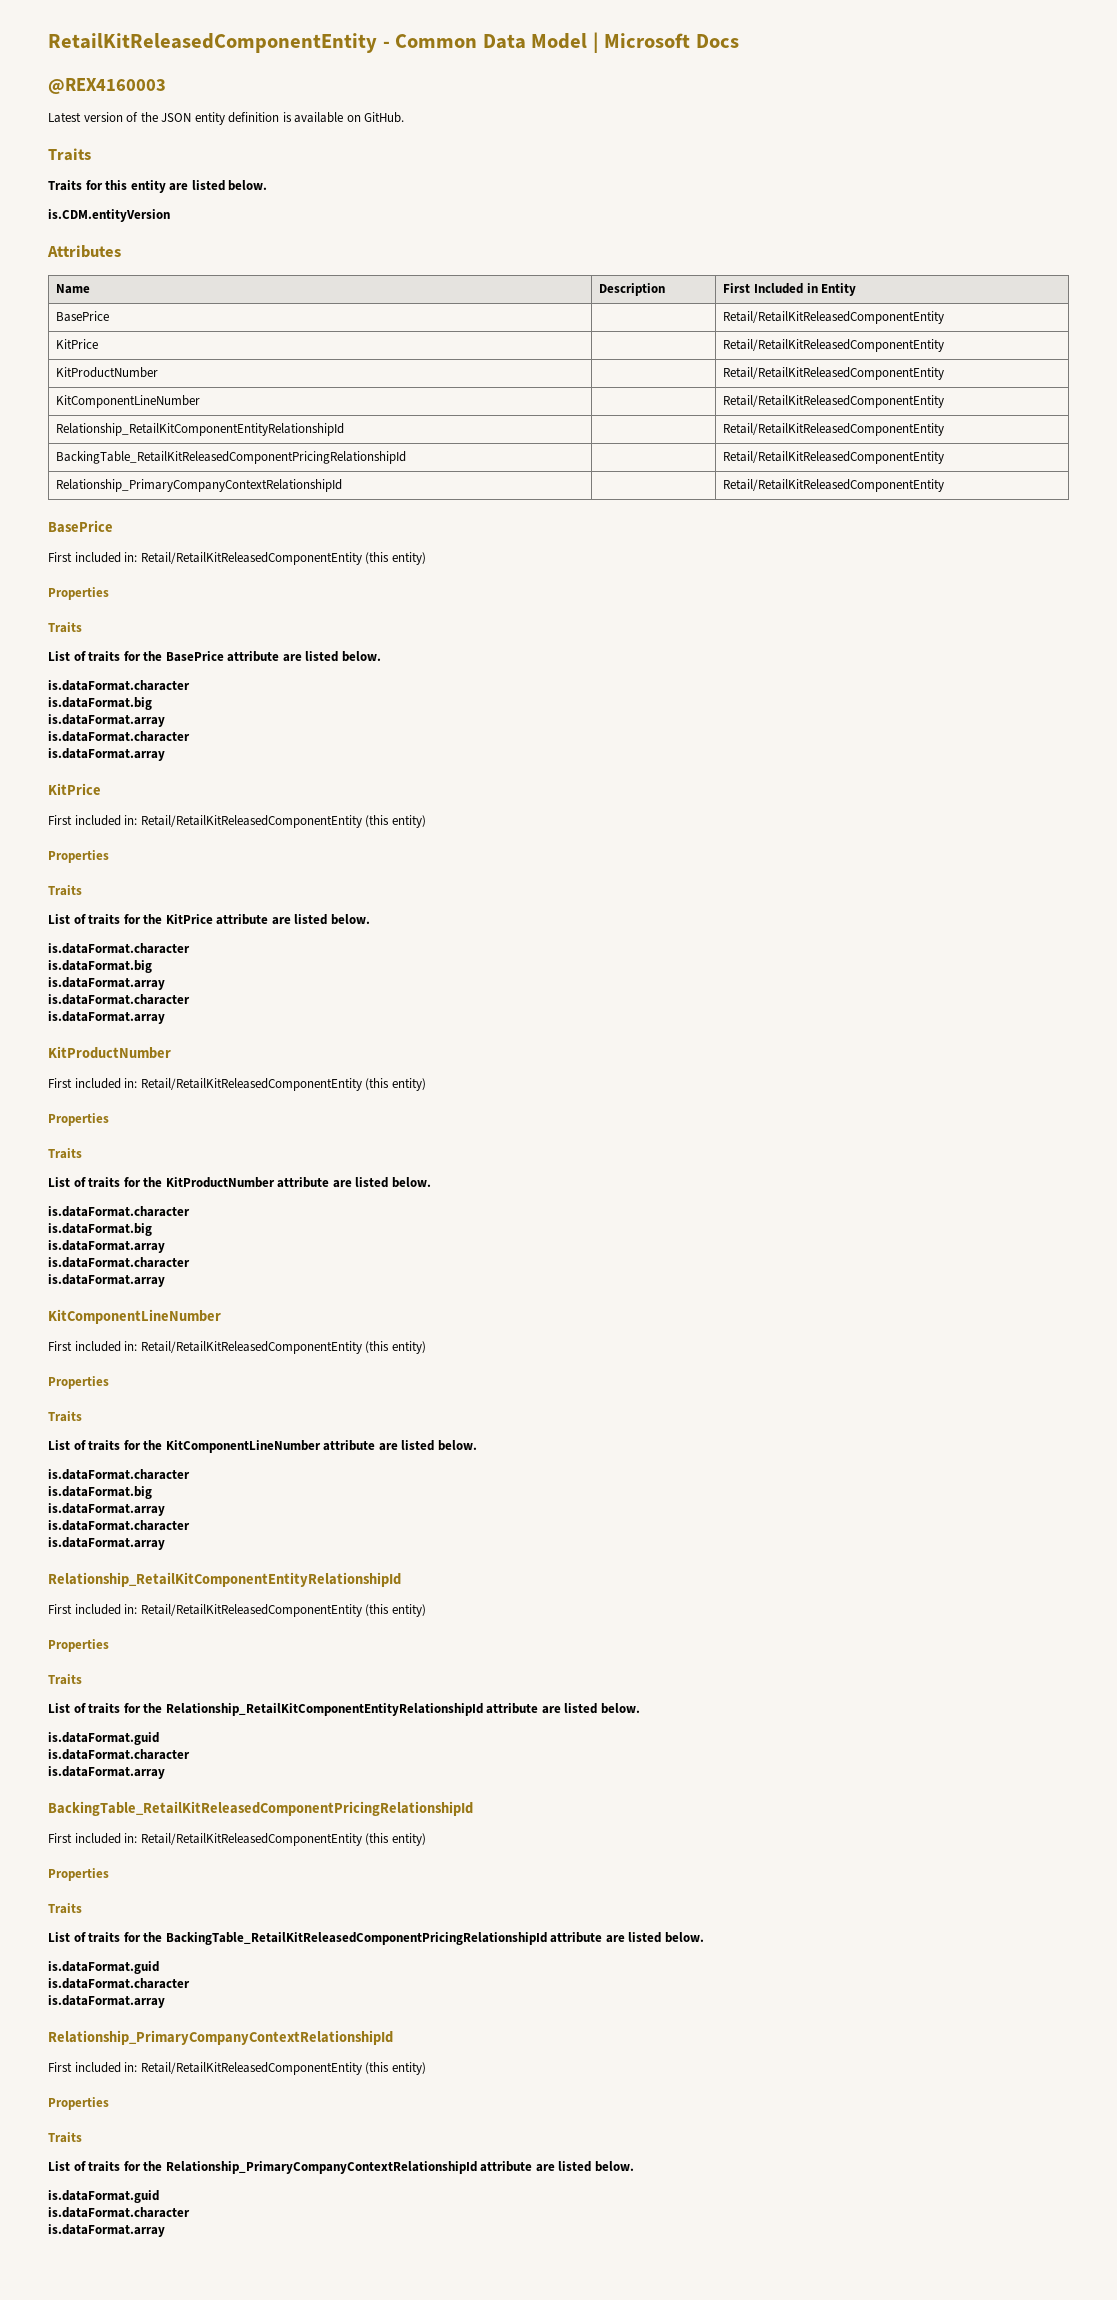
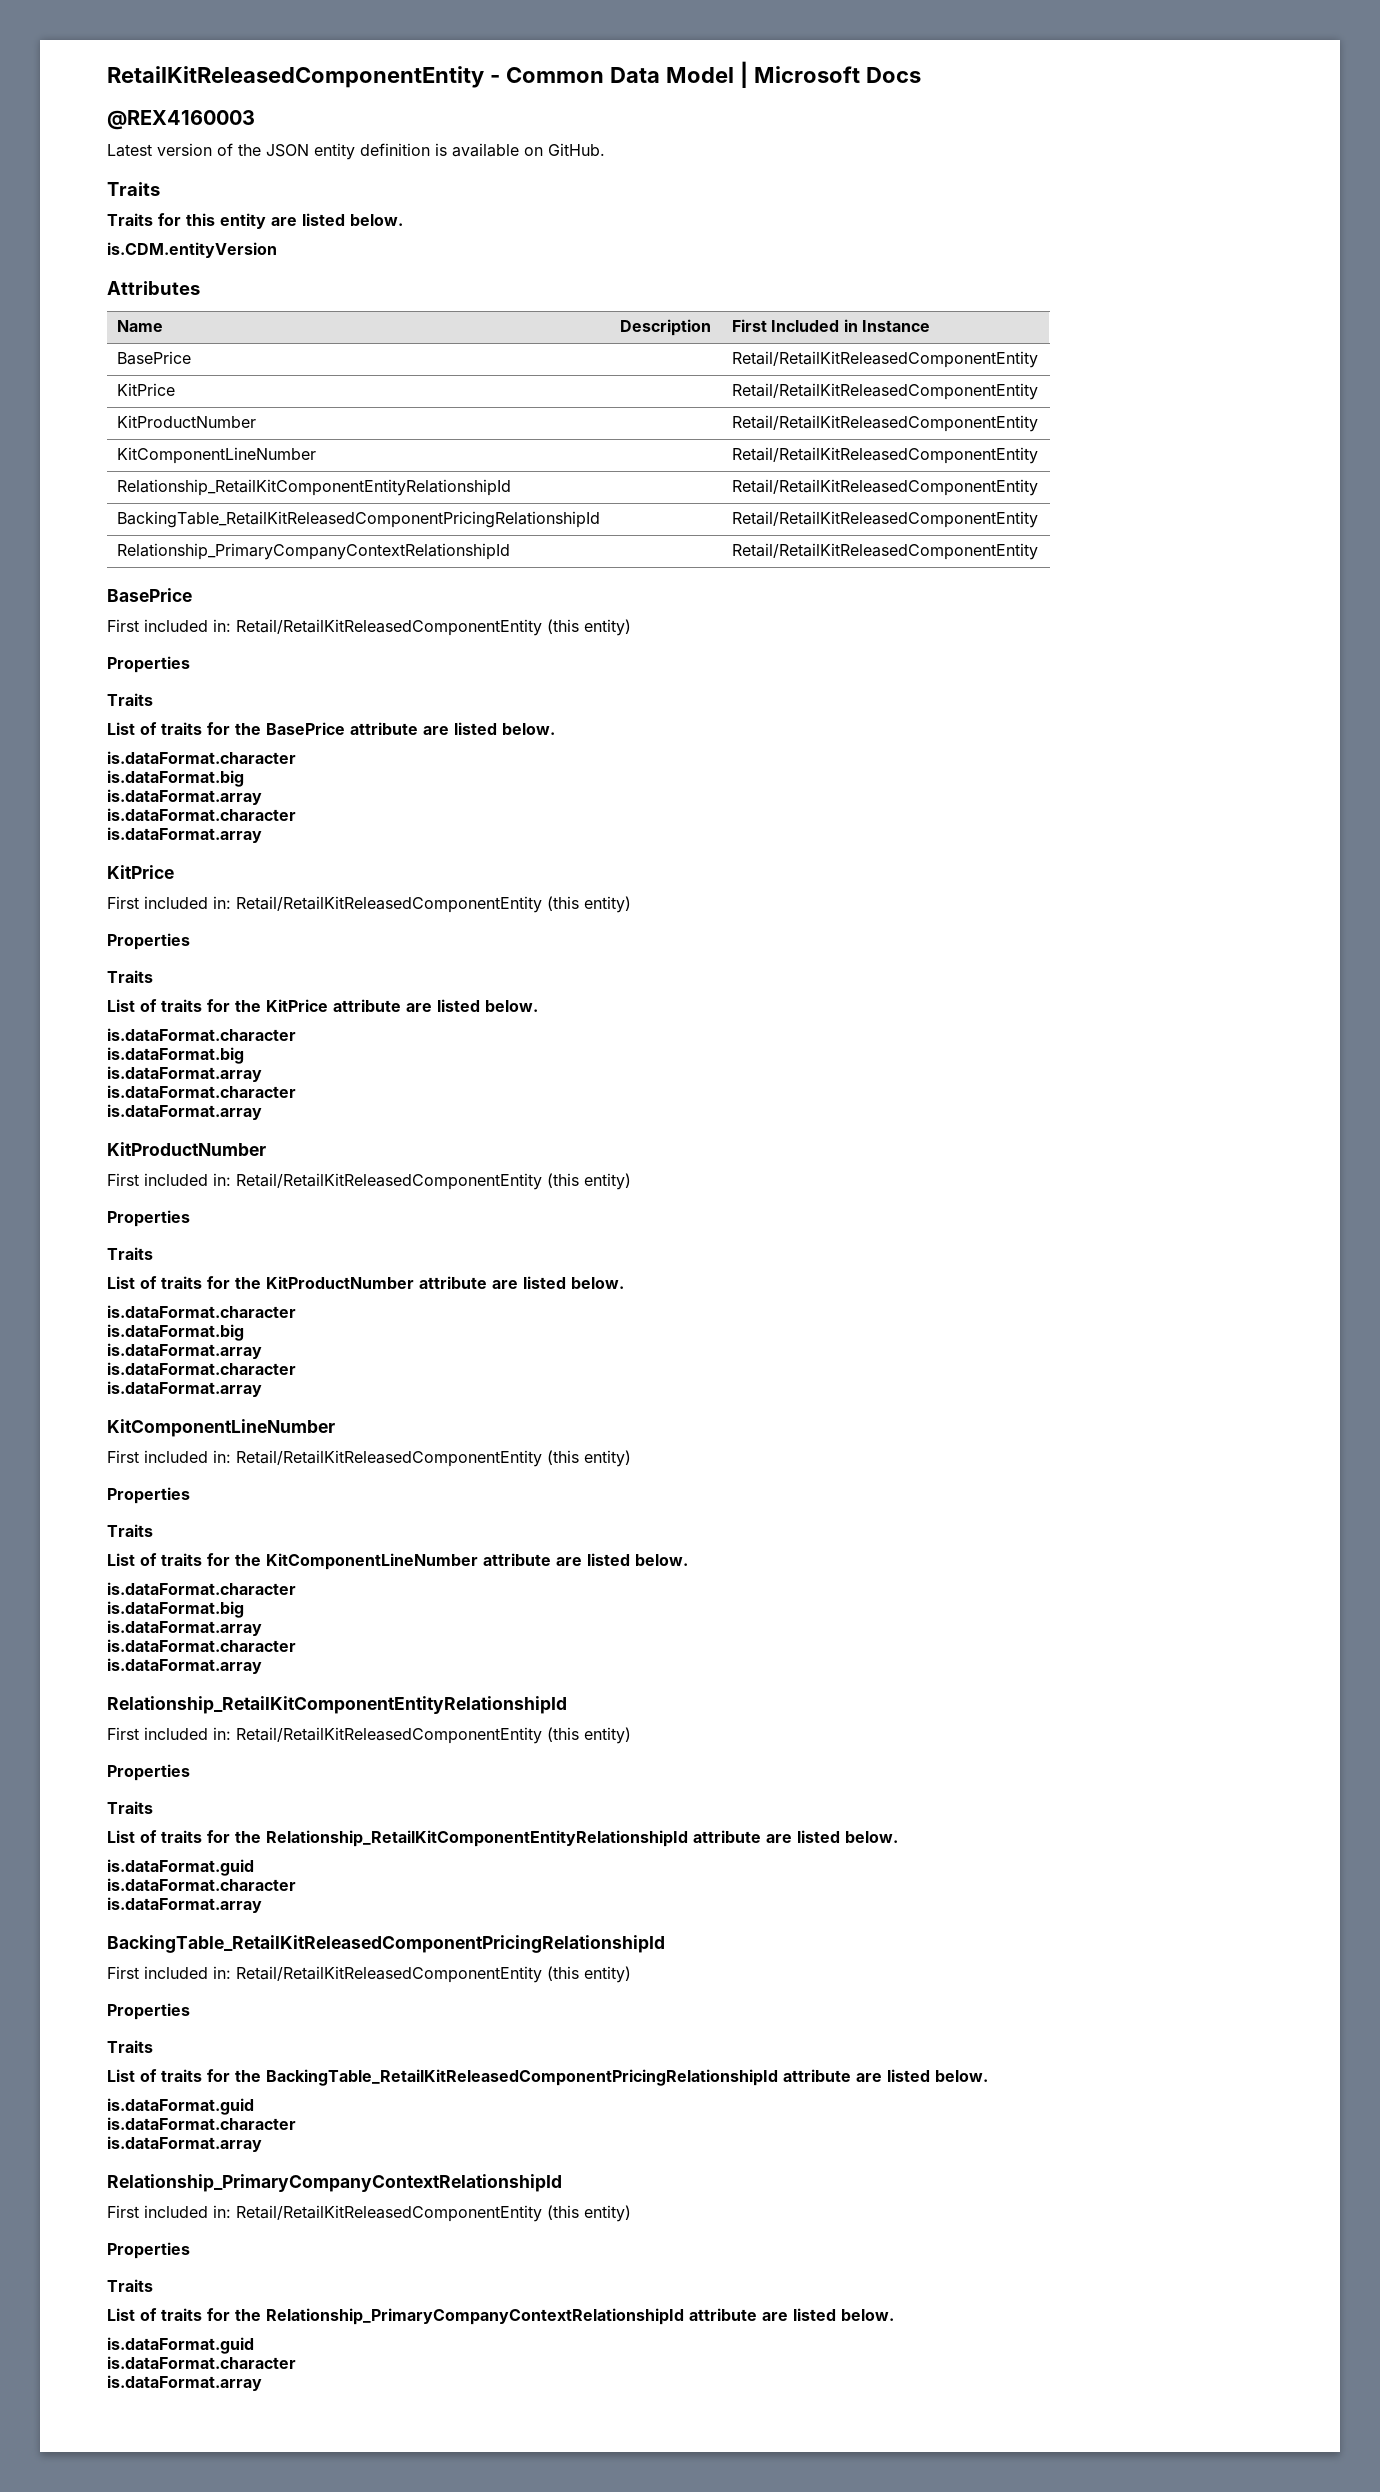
[821,283,857,296] Entity -> [861,320,930,332] Instance

